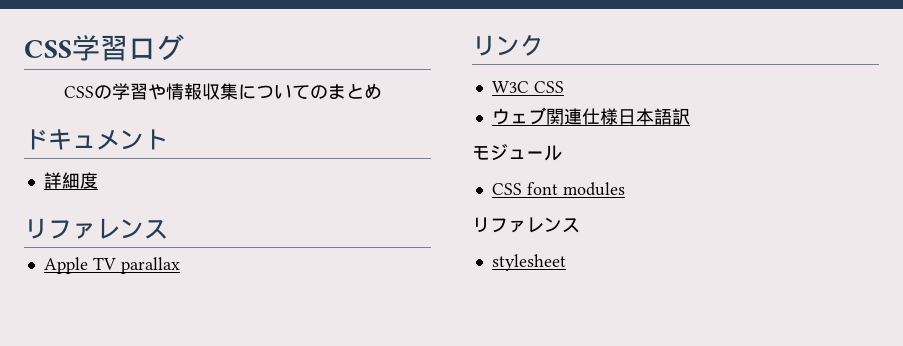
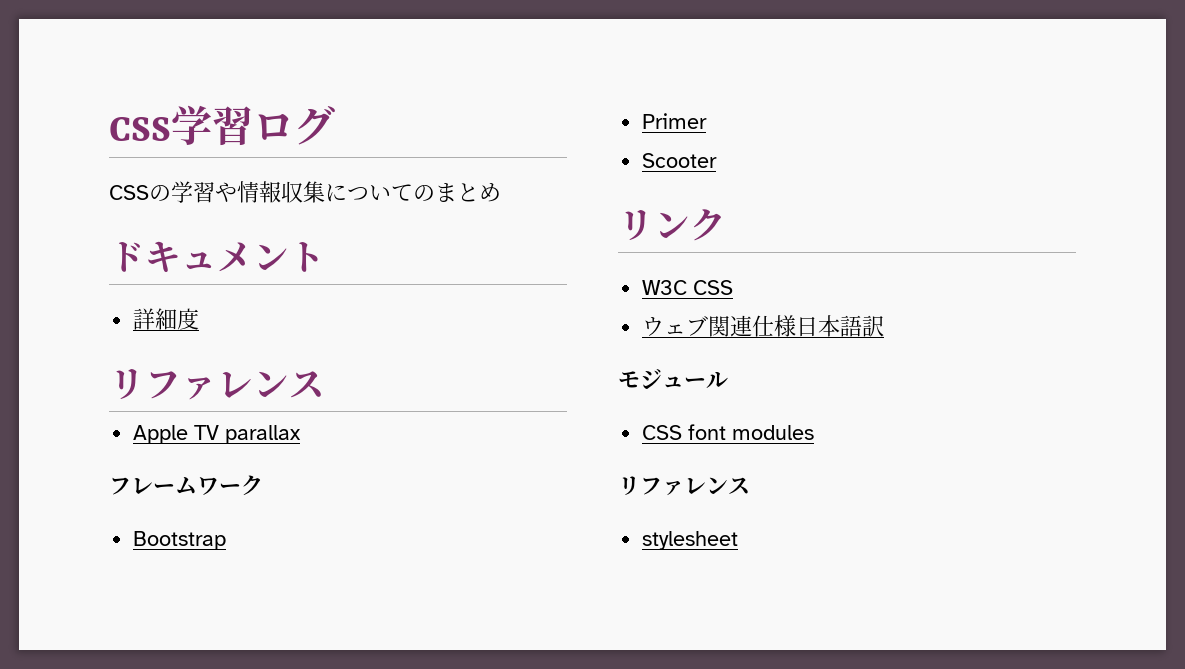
(180, 265) none -> [109,475,263,496] [133,531,227,550] [642,113,708,129] [642,153,718,168] // フレームワーク // Bootstrap // Primer // Scooter

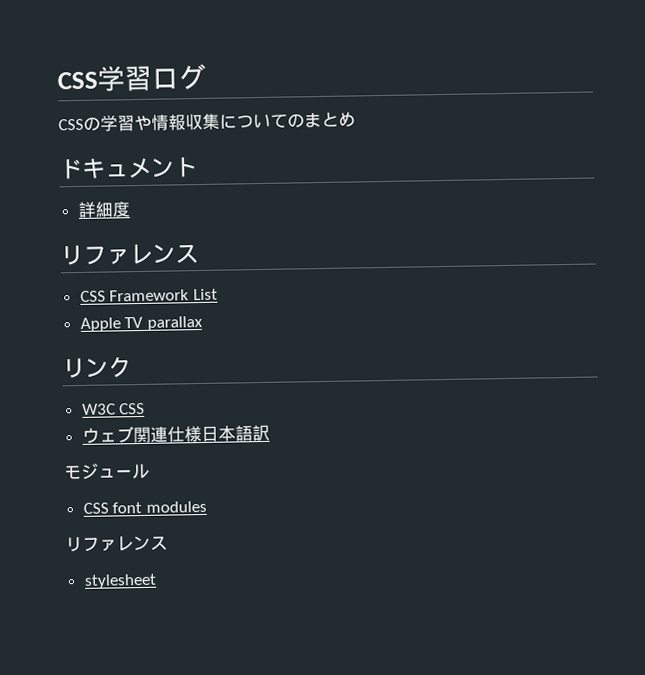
(325, 384) none -> [79,288,218,302] // CSS Framework List
[109,475,263,496] [133,531,227,550] [642,113,708,129] [642,153,718,168] // フレームワーク // Bootstrap // Primer // Scooter -> (203, 323) none

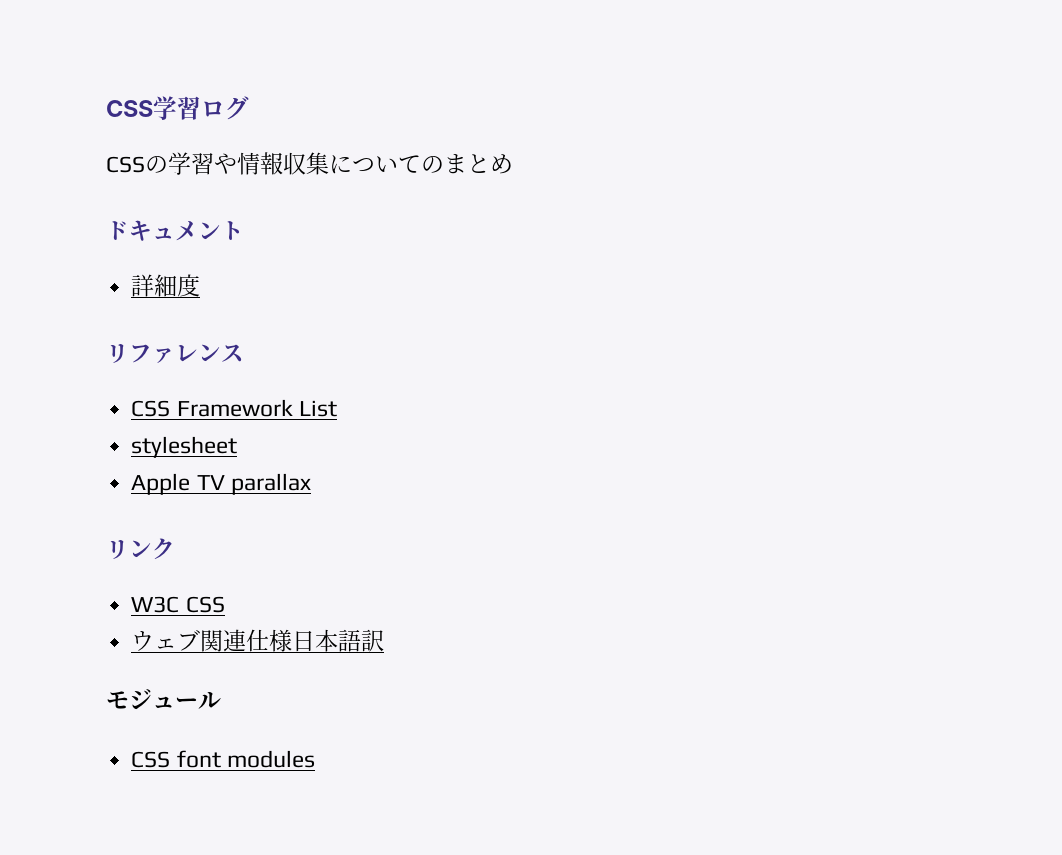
(218, 294) none -> [131,436,238,458] // stylesheet
[65,535,168,553] [83,573,157,589] // リファレンス // stylesheet -> (315, 759) none

